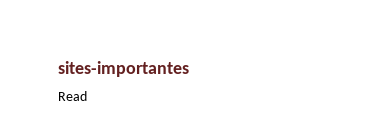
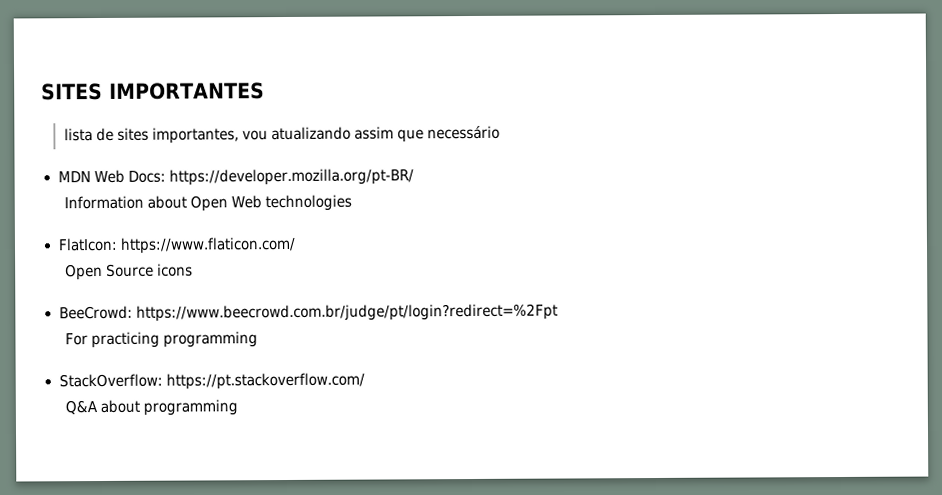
[58,61,189,77] [58,91,87,101] sites-importantes // Read -> [41,82,265,101] [63,125,500,144] [57,168,414,186] [63,194,352,212] [57,236,296,254] [64,263,193,281] [58,303,558,322] [64,331,258,349] [58,372,365,390] [64,399,238,416] SITES IMPORTANTES // lista de sites importantes, vou atualizando assim que necessário // MDN Web Docs: https://developer.mozilla.org/pt-BR/ // Information about Open Web technologies // FlatIcon: https://www.flaticon.com/ // Open Source icons // BeeCrowd: https://www.beecrowd.com.br/judge/pt/login?redirect=%2Fpt // For practicing programming // StackOverflow: https://pt.stackoverflow.com/ // Q&A about programming

